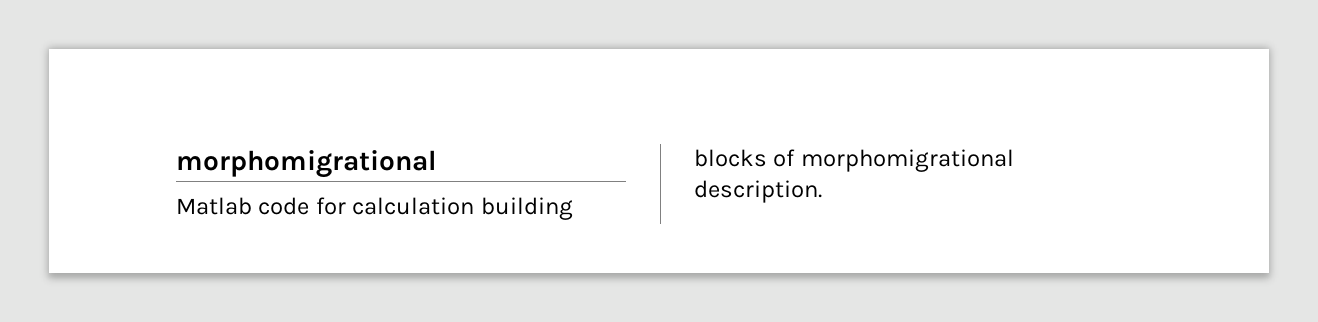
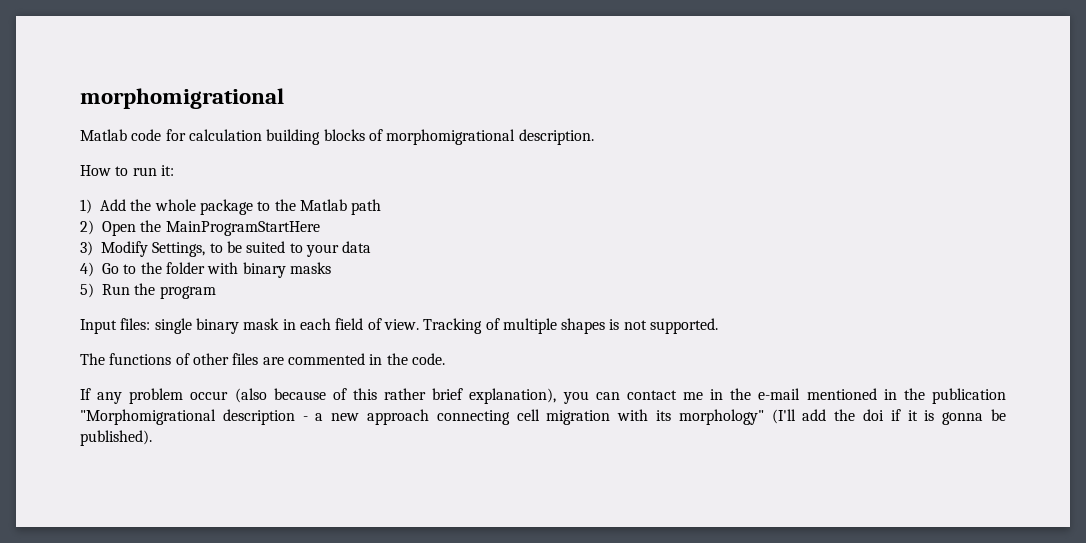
(822, 191) none -> [80,165,174,176] [80,199,382,215] [80,220,320,236] [80,241,372,257] [80,262,331,278] [80,283,216,299] [80,318,719,334] [80,353,445,365] [80,388,1006,404] [80,409,1006,425] [80,430,152,446] // How to run it: // 1) Add the whole package to the Matlab path // 2) Open the MainProgramStartHere // 3) Modify Settings, to be suited to your data // 4) Go to the folder with binary masks // 5) Run the program // Input files: single binary mask in each field of view. Tracking of multiple shapes is not supported. // The functions of other files are commented in the code. // If any problem occur (also because of this rather brief explanation), you can contact me in the e-mail mentioned in the publication "Morphomigrational description - a new approach connecting cell migration with its morphology" (I'll add the doi if it is gonna be published).

